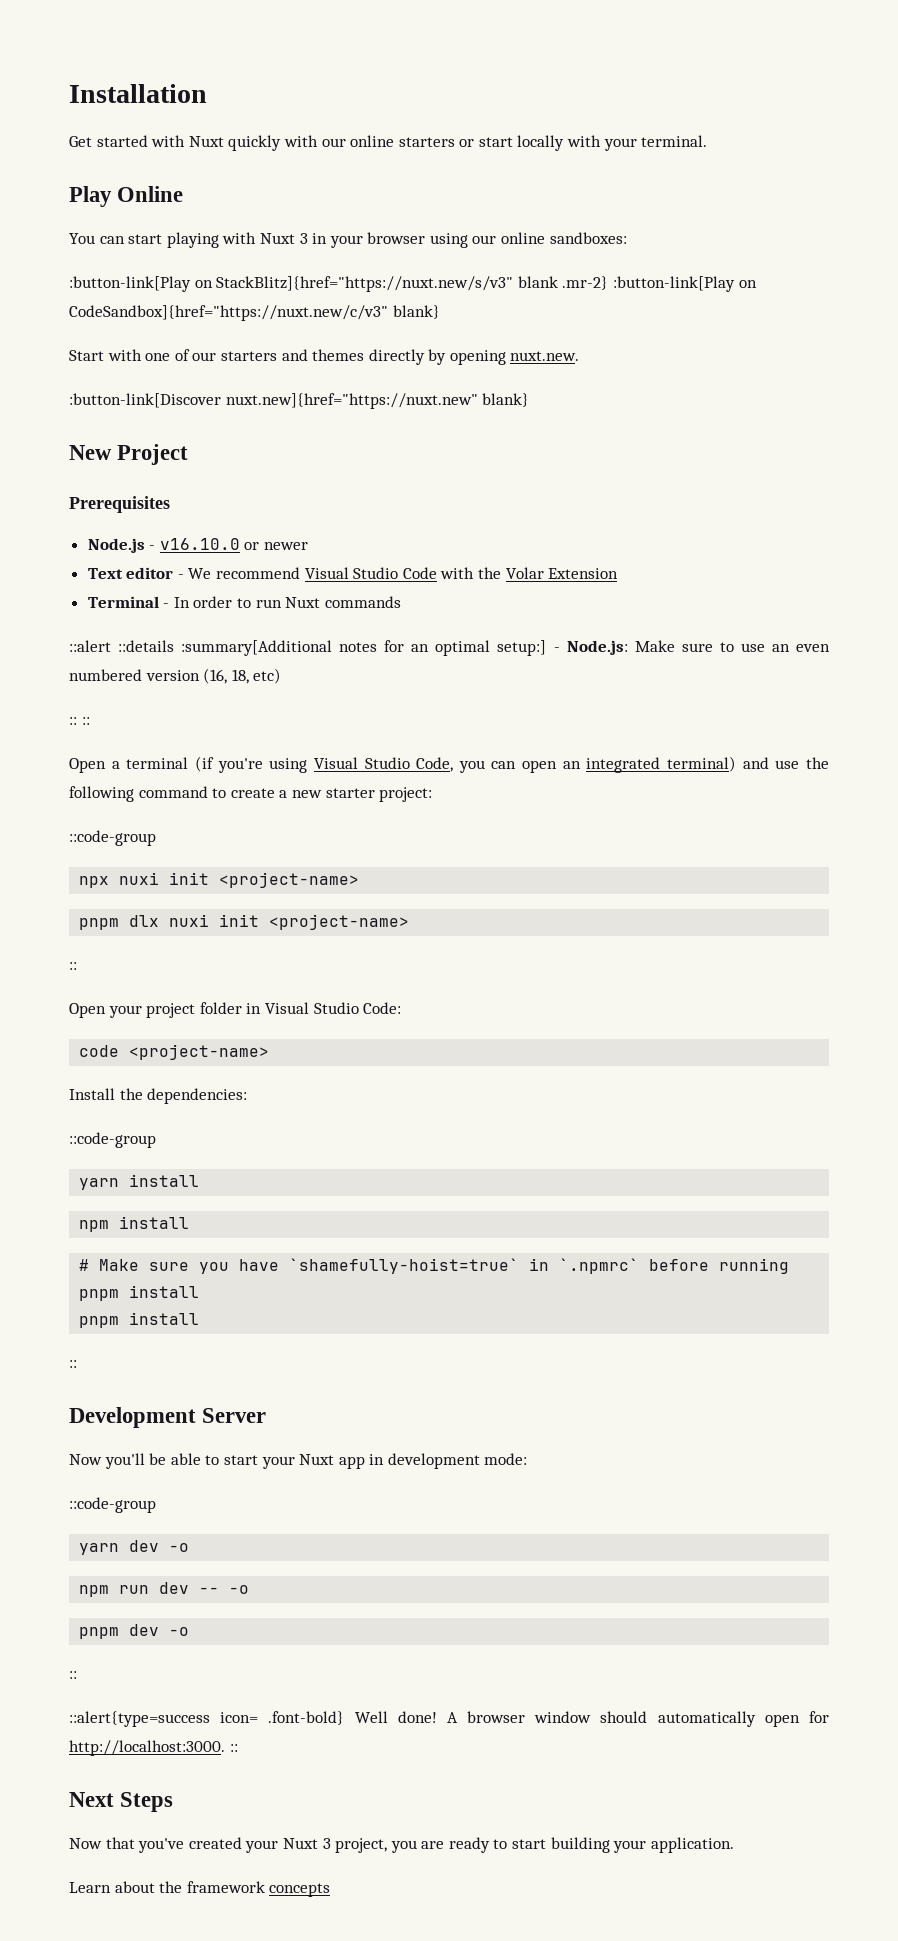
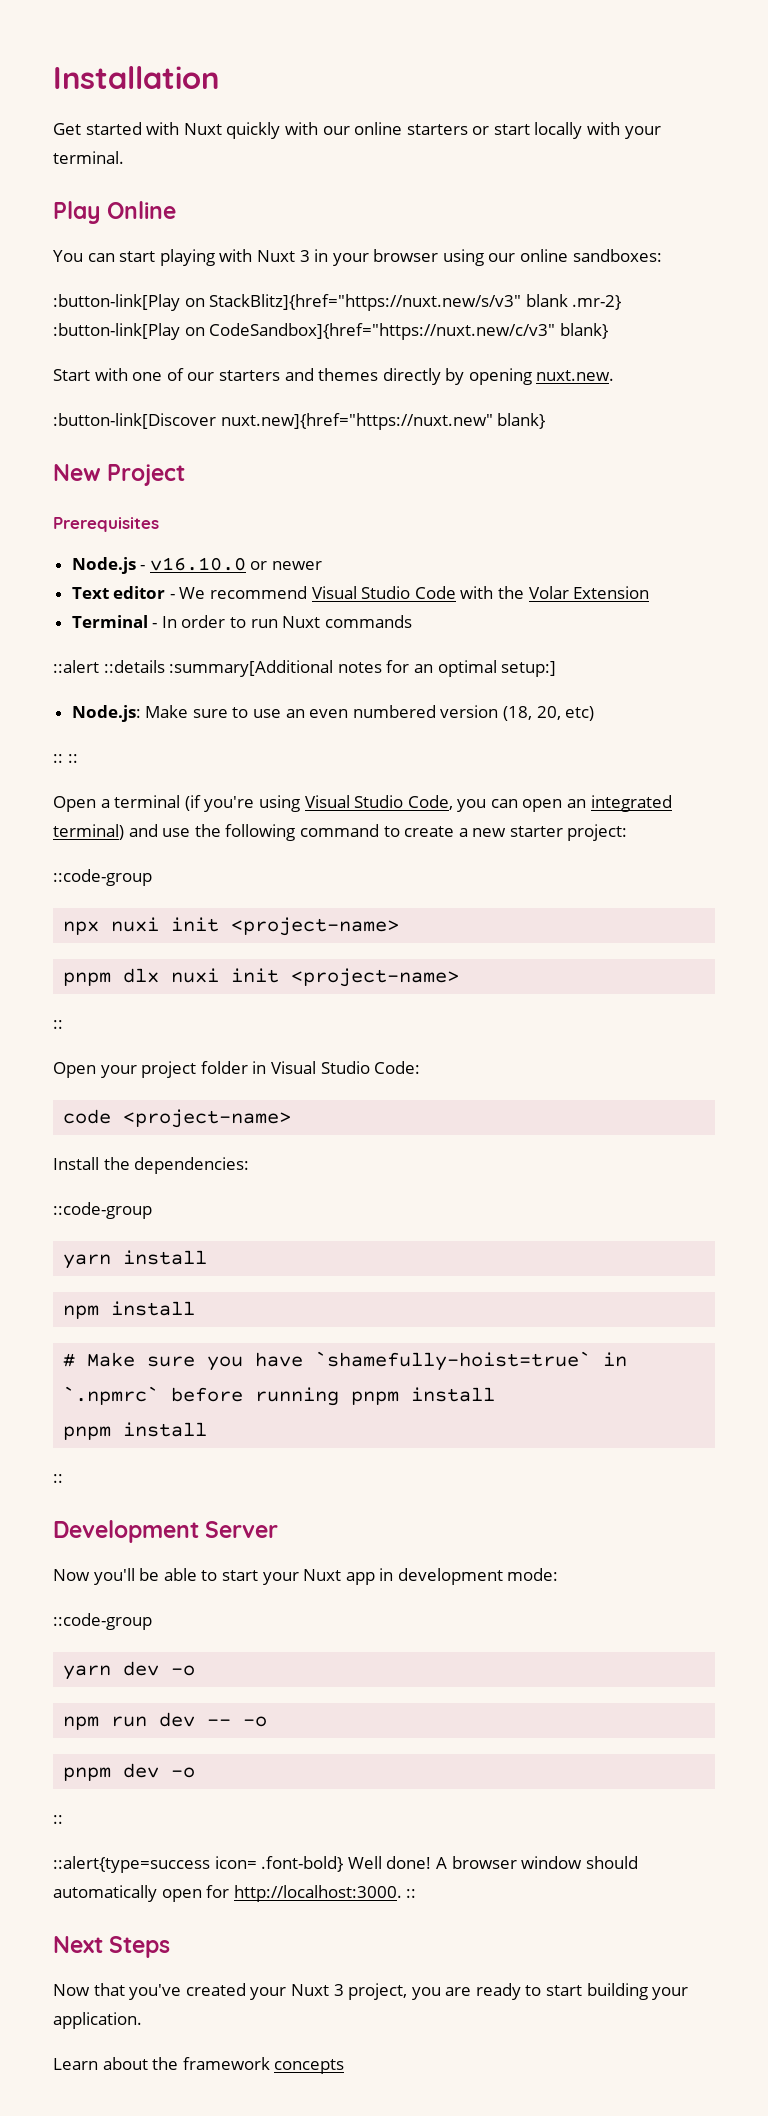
[553,647,560,652] - -> (557, 669) //
[203,668,249,684] (16, 18, -> [503,706,561,721] (18, 20,

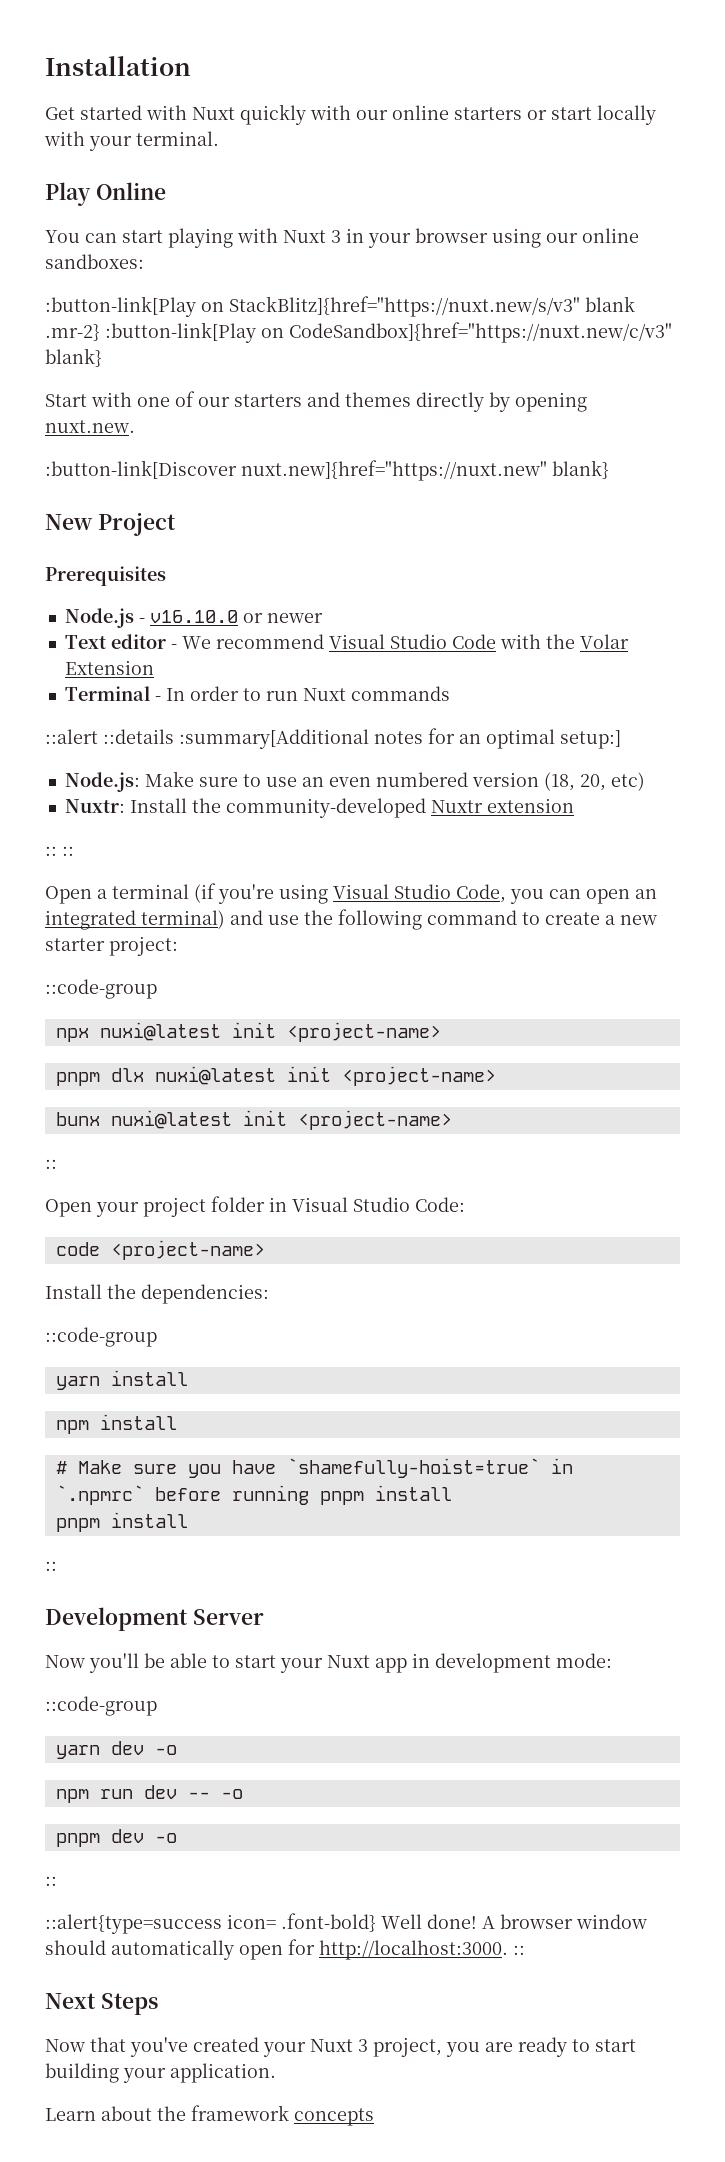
(595, 713) none -> [64,798,574,818] // Nuxtr: Install the community-developed Nuxtr extension
[111,917,160,932] nuxi -> [99,1022,221,1041] nuxi@latest
[171,968,220,983] nuxi -> [154,1066,496,1086] [55,1110,232,1129] nuxi@latest init <project-name> // bunx nuxi@latest

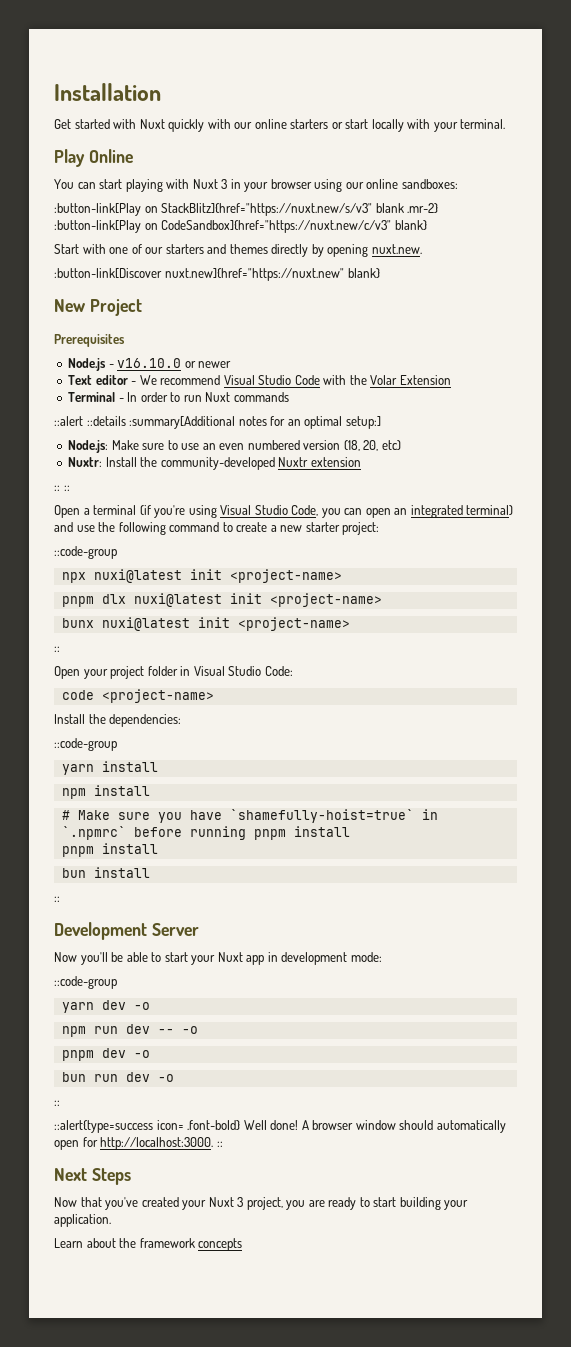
(188, 1520) none -> [61,867,150,878] // bun install
(177, 1838) none -> [61,1072,174,1082] // bun run dev -o

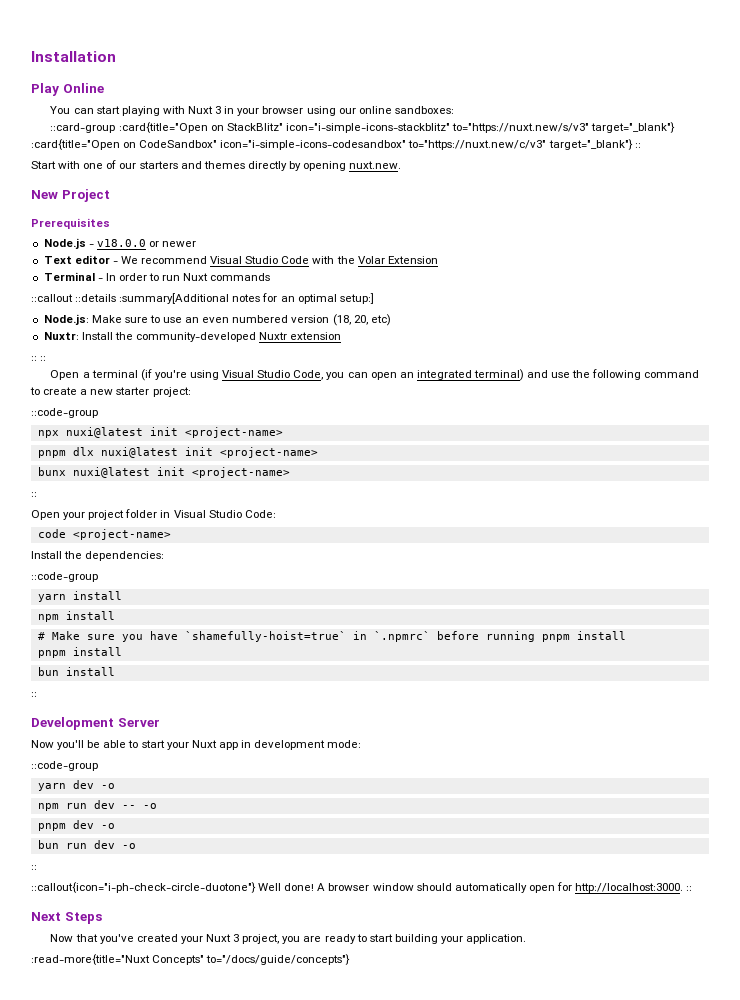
[54,119,506,132] // Get started with Nuxt quickly with our online starters or start locally with your terminal. -> (116, 56) none
[54,203,439,216] [54,220,427,233] :button-link[Play on StackBlitz]{href="https://nuxt.new/s/v3" blank .mr-2} :button-link[Play on CodeSandbox]{href="https://nuxt.new/c/v3" blank} -> [50,122,676,133] [31,139,641,150] ::card-group :card{title="Open on StackBlitz" icon="i-simple-icons-stackblitz" to="https://nuxt.new/s/v3" target="_blank"} :card{title="Open on CodeSandbox" icon="i-simple-icons-codesandbox" to="https://nuxt.new/c/v3" target="_blank"} ::
[54,268,380,281] // :button-link[Discover nuxt.new]{href="https://nuxt.new" blank} -> (402, 165) none
[117,358,182,368] v16.10.0 -> [96,239,146,247] v18.0.0
[54,416,83,426] ::alert -> [31,294,73,302] ::callout
[54,1120,241,1133] ::alert{type=success icon= .font-bold} -> [31,882,256,893] ::callout{icon="i-ph-check-circle-duotone"}
[54,1238,243,1251] Learn about the framework concepts -> [31,954,351,965] :read-more{title="Nuxt Concepts" to="/docs/guide/concepts"}

